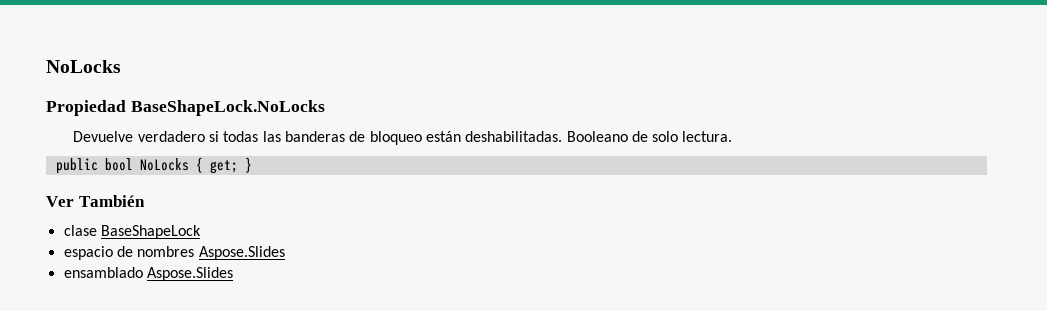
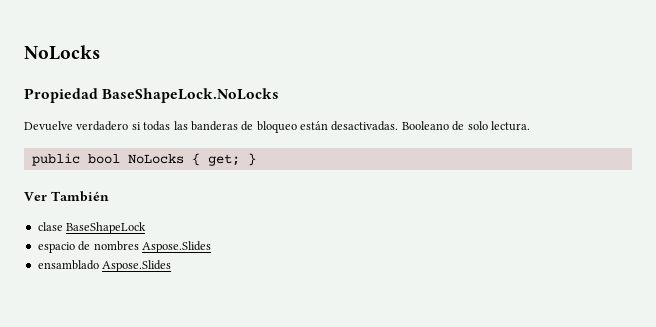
[465,131,563,142] deshabilitadas. -> [331,121,399,131] desactivadas.

